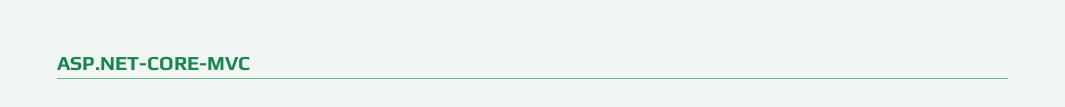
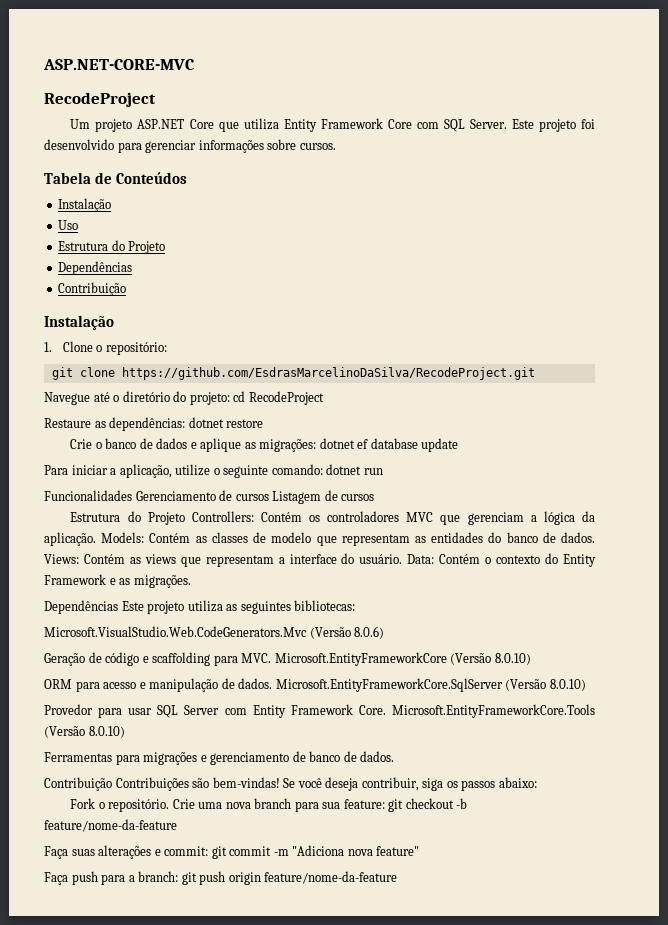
(250, 63) none -> [44,92,156,107] [70,118,595,132] [44,139,336,153] [44,172,188,184] [58,198,112,212] [58,220,79,230] [58,240,166,254] [58,261,133,275] [58,282,127,296] [44,315,114,330] [44,341,167,355] [51,367,535,380] [44,391,324,405] [44,417,264,431] [70,438,459,452] [44,464,383,478] [44,490,375,504] [70,511,595,525] [44,532,596,546] [44,553,596,567] [44,574,191,588] [44,600,356,614] [44,626,385,639] [44,652,531,666] [44,678,586,692] [44,704,595,718] [44,726,125,738] [44,751,395,765] [44,777,537,791] [70,798,468,812] [44,819,177,832] [44,845,420,859] [44,871,398,885] // RecodeProject // Um projeto ASP.NET Core que utiliza Entity Framework Core com SQL Server. Este projeto foi desenvolvido para gerenciar informações sobre cursos. // Tabela de Conteúdos // Instalação // Uso // Estrutura do Projeto // Dependências // Contribuição // Instalação // 1. Clone o repositório: // git clone https://github.com/EsdrasMarcelinoDaSilva/RecodeProject.git // Navegue até o diretório do projeto: cd RecodeProject // Restaure as dependências: dotnet restore // Crie o banco de dados e aplique as migrações: dotnet ef database update // Para iniciar a aplicação, utilize o seguinte comando: dotnet run // Funcionalidades Gerenciamento de cursos Listagem de cursos // Estrutura do Projeto Controllers: Contém os controladores MVC que gerenciam a lógica da aplicação. Models: Contém as classes de modelo que representam as entidades do banco de dados. Views: Contém as views que representam a interface do usuário. Data: Contém o contexto do Entity Framework e as migrações. // Dependências Este projeto utiliza as seguintes bibliotecas: // Microsoft.VisualStudio.Web.CodeGenerators.Mvc (Versão 8.0.6) // Geração de código e scaffolding para MVC. Microsoft.EntityFrameworkCore (Versão 8.0.10) // ORM para acesso e manipulação de dados. Microsoft.EntityFrameworkCore.SqlServer (Versão 8.0.10) // Provedor para usar SQL Server com Entity Framework Core. Microsoft.EntityFrameworkCore.Tools (Versão 8.0.10) // Ferramentas para migrações e gerenciamento de banco de dados. // Contribuição Contribuições são bem-vindas! Se você deseja contribuir, siga os passos abaixo: // Fork o repositório. Crie uma nova branch para sua feature: git checkout -b feature/nome-da-feature // Faça suas alterações e commit: git commit -m "Adiciona nova feature" // Faça push para a branch: git push origin feature/nome-da-feature

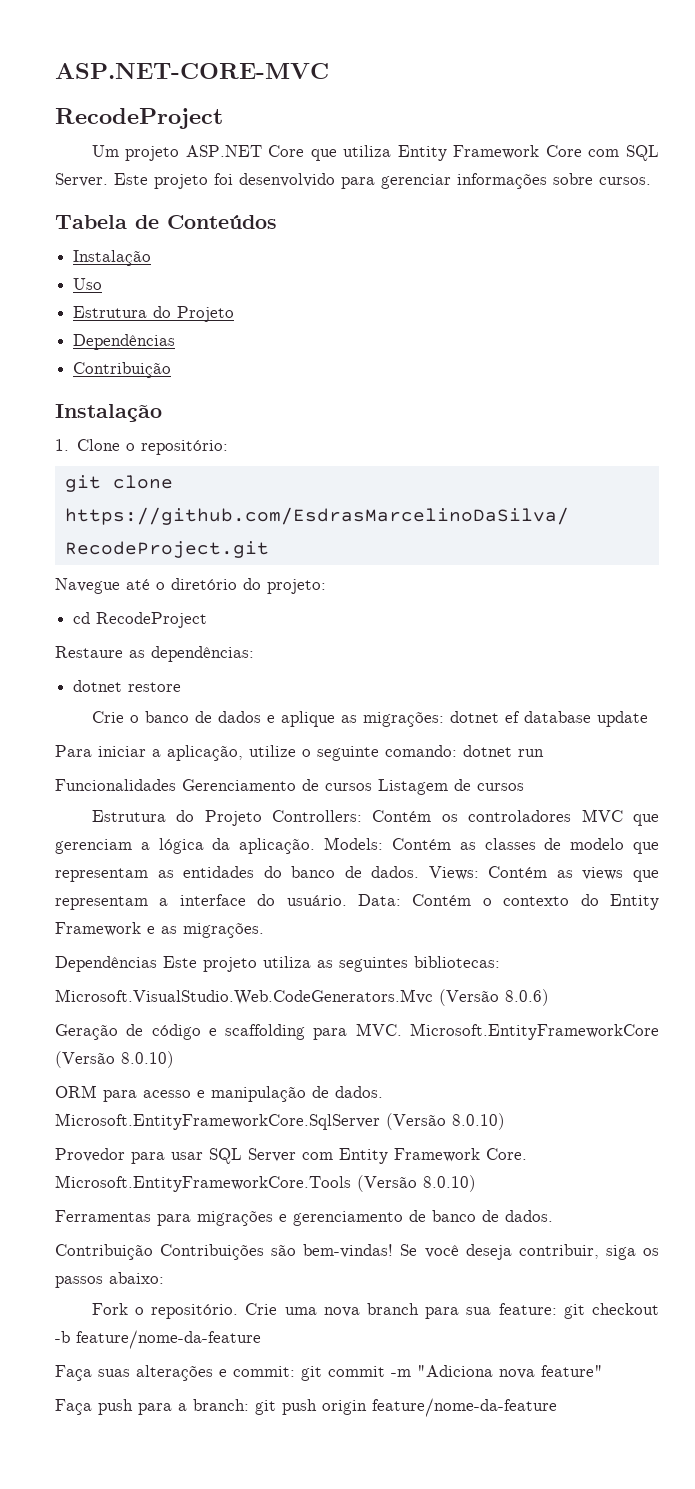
(230, 398) none -> (326, 586) //
(186, 424) none -> (254, 654) //

